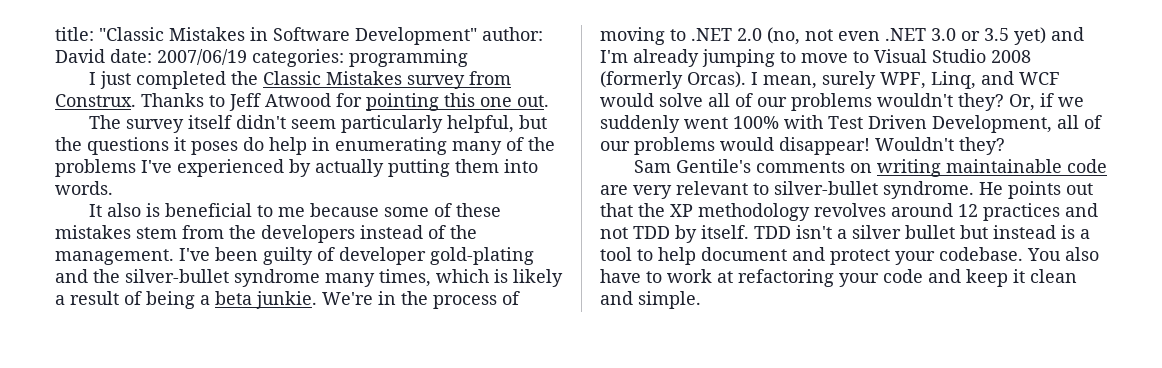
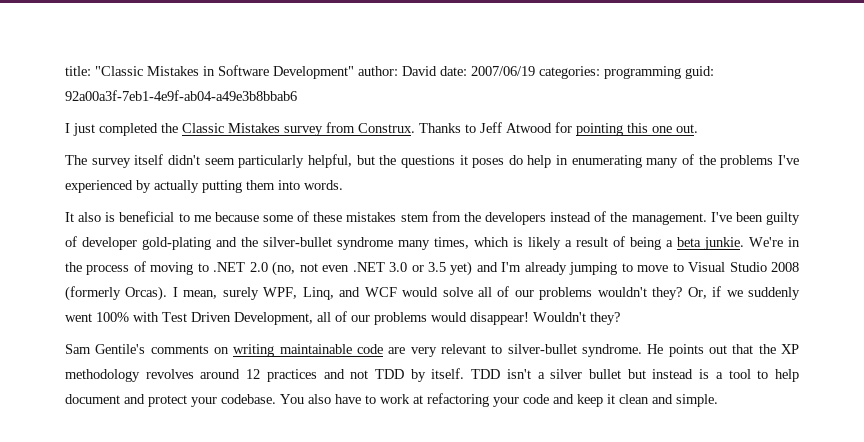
(468, 58) none -> [685,66,714,79] [65,90,297,101] guid: 92a00a3f-7eb1-4e9f-ab04-a49e3b8bbab6

